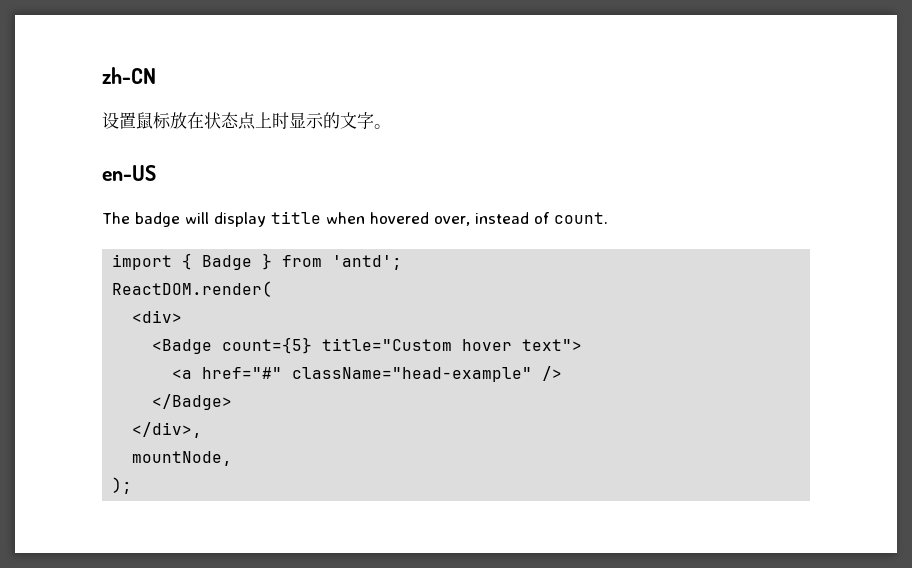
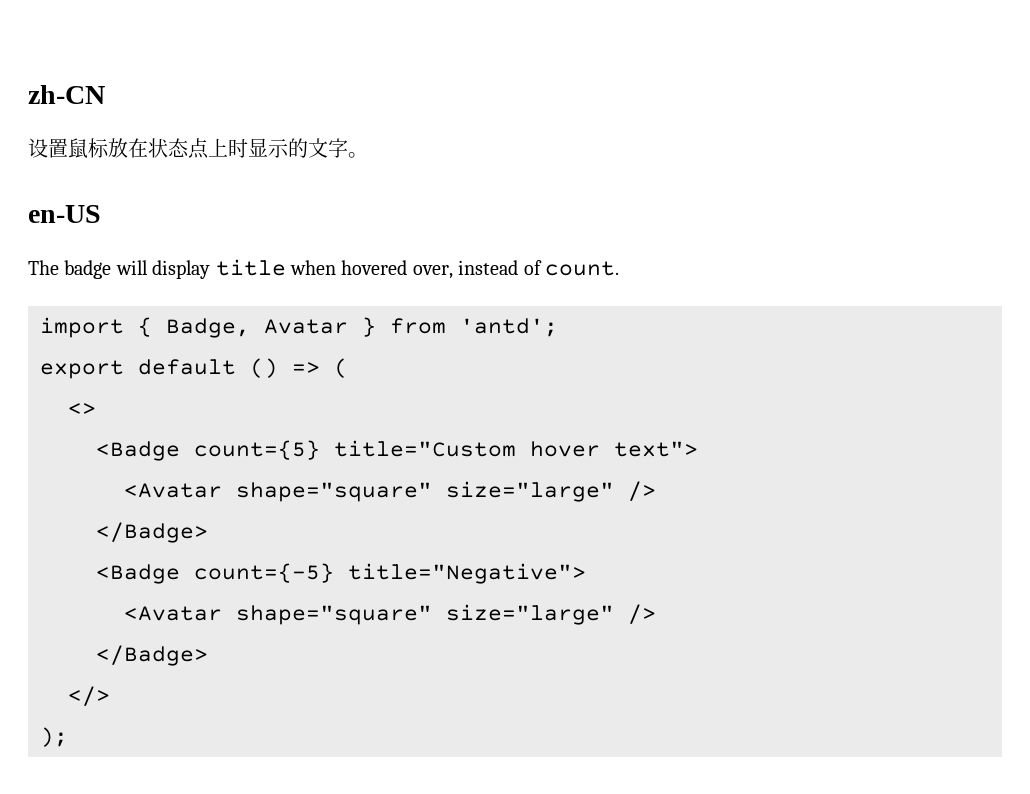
[202,255,253,270] Badge -> [166,318,348,338] Badge, Avatar
[112,281,273,297] [132,310,183,323] ReactDOM.render( // <div> -> [40,358,348,379] [68,403,96,415] export default () => ( // <>
[172,366,563,382] [152,394,233,410] [132,422,203,438] [132,451,233,466] <a href="#" className="head-example" /> // </Badge> // </div>, // mountNode, -> [124,481,656,502] [96,522,208,543] [96,563,586,584] [124,604,656,625] [96,645,208,666] [68,686,110,706] <Avatar shape="square" size="large" /> // </Badge> // <Badge count={-5} title="Negative"> // <Avatar shape="square" size="large" /> // </Badge> // </>

